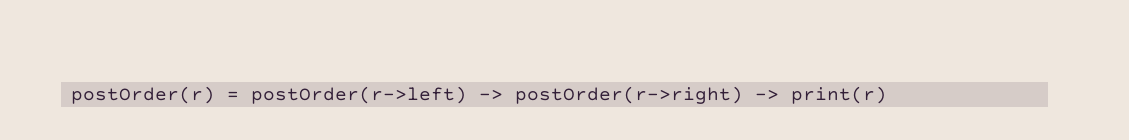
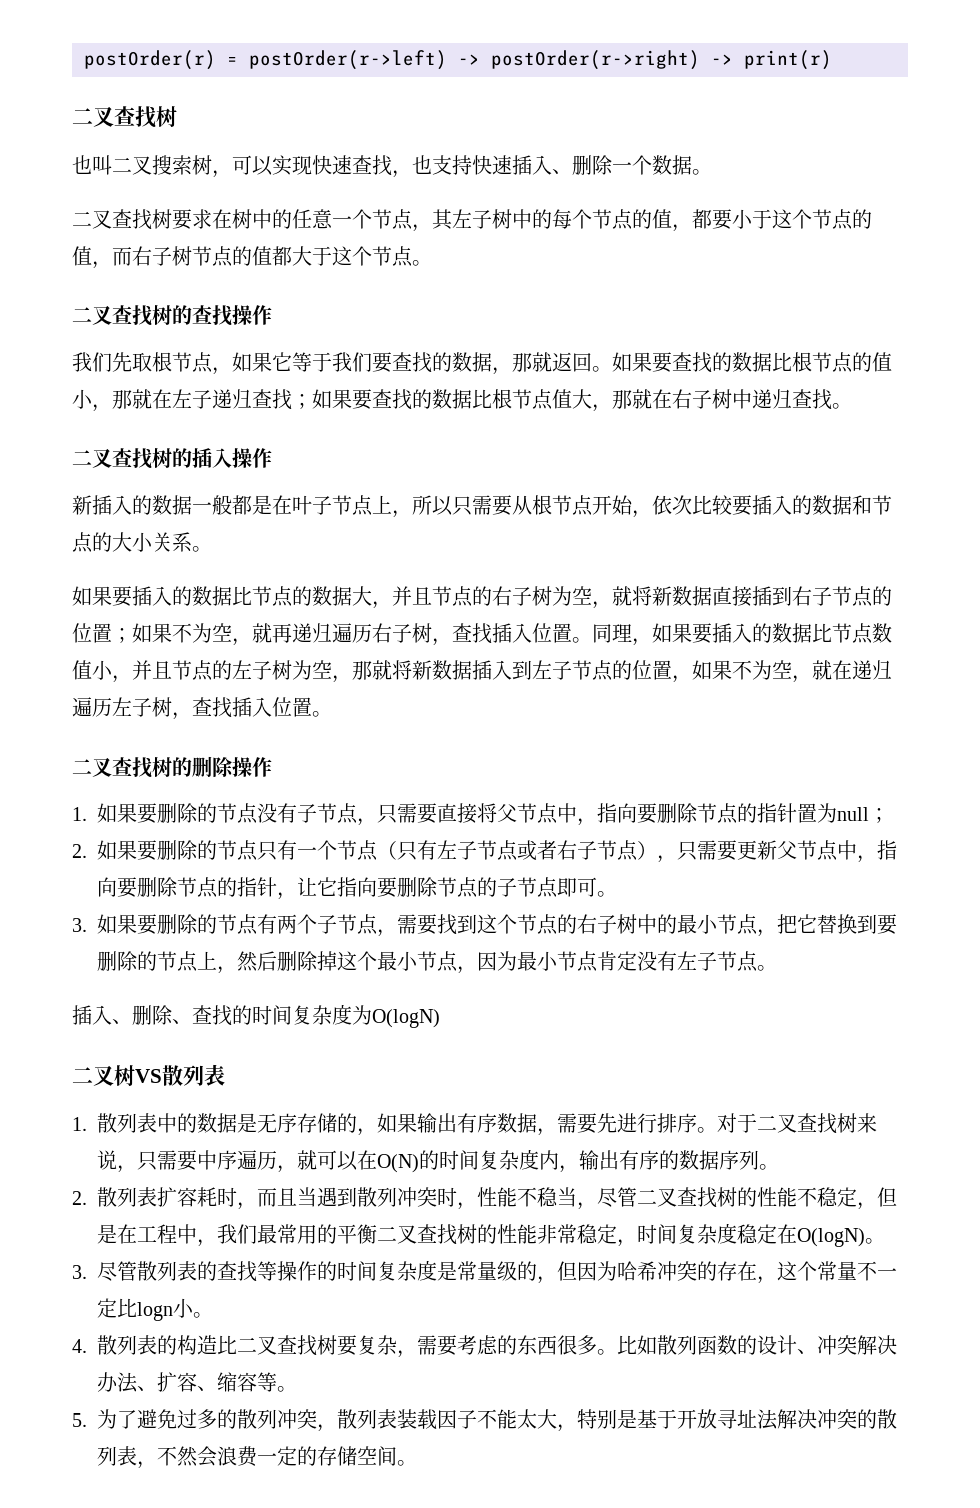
(888, 95) none -> [72,106,177,128] [72,155,712,178] [72,209,872,232] [72,246,432,269] [72,305,272,326] [72,352,892,375] [72,389,852,412] [72,448,272,469] [72,495,892,518] [72,532,212,553] [72,586,892,609] [72,623,892,646] [72,660,892,683] [72,697,332,720] [72,756,272,778] [72,803,889,826] [72,840,897,863] [97,877,617,900] [72,914,897,937] [97,951,777,974] [72,1004,440,1028] [72,1064,225,1086] [72,1113,877,1136] [97,1149,779,1173] [72,1187,897,1210] [97,1223,885,1247] [72,1260,897,1284] [97,1298,213,1321] [72,1335,897,1358] [97,1372,297,1393] [72,1409,897,1432] [97,1446,417,1469] // 二叉查找树 // 也叫二叉搜索树，可以实现快速查找，也支持快速插入、删除一个数据。 // 二叉查找树要求在树中的任意一个节点，其左子树中的每个节点的值，都要小于这个节点的值，而右子树节点的值都大于这个节点。 // 二叉查找树的查找操作 // 我们先取根节点，如果它等于我们要查找的数据，那就返回。如果要查找的数据比根节点的值小，那就在左子递归查找；如果要查找的数据比根节点值大，那就在右子树中递归查找。 // 二叉查找树的插入操作 // 新插入的数据一般都是在叶子节点上，所以只需要从根节点开始，依次比较要插入的数据和节点的大小关系。 // 如果要插入的数据比节点的数据大，并且节点的右子树为空，就将新数据直接插到右子节点的位置；如果不为空，就再递归遍历右子树，查找插入位置。同理，如果要插入的数据比节点数值小，并且节点的左子树为空，那就将新数据插入到左子节点的位置，如果不为空，就在递归遍历左子树，查找插入位置。 // 二叉查找树的删除操作 // 1.如果要删除的节点没有子节点，只需要直接将父节点中，指向要删除节点的指针置为null； // 2.如果要删除的节点只有一个节点（只有左子节点或者右子节点），只需要更新父节点中，指向要删除节点的指针，让它指向要删除节点的子节点即可。 // 3.如果要删除的节点有两个子节点，需要找到这个节点的右子树中的最小节点，把它替换到要删除的节点上，然后删除掉这个最小节点，因为最小节点肯定没有左子节点。 // 插入、删除、查找的时间复杂度为O(logN) // 二叉树VS散列表 // 1.散列表中的数据是无序存储的，如果输出有序数据，需要先进行排序。对于二叉查找树来说，只需要中序遍历，就可以在O(N)的时间复杂度内，输出有序的数据序列。 // 2.散列表扩容耗时，而且当遇到散列冲突时，性能不稳当，尽管二叉查找树的性能不稳定，但是在工程中，我们最常用的平衡二叉查找树的性能非常稳定，时间复杂度稳定在O(logN)。 // 3.尽管散列表的查找等操作的时间复杂度是常量级的，但因为哈希冲突的存在，这个常量不一定比logn小。 // 4.散列表的构造比二叉查找树要复杂，需要考虑的东西很多。比如散列函数的设计、冲突解决办法、扩容、缩容等。 // 5.为了避免过多的散列冲突，散列表装载因子不能太大，特别是基于开放寻址法解决冲突的散列表，不然会浪费一定的存储空间。

